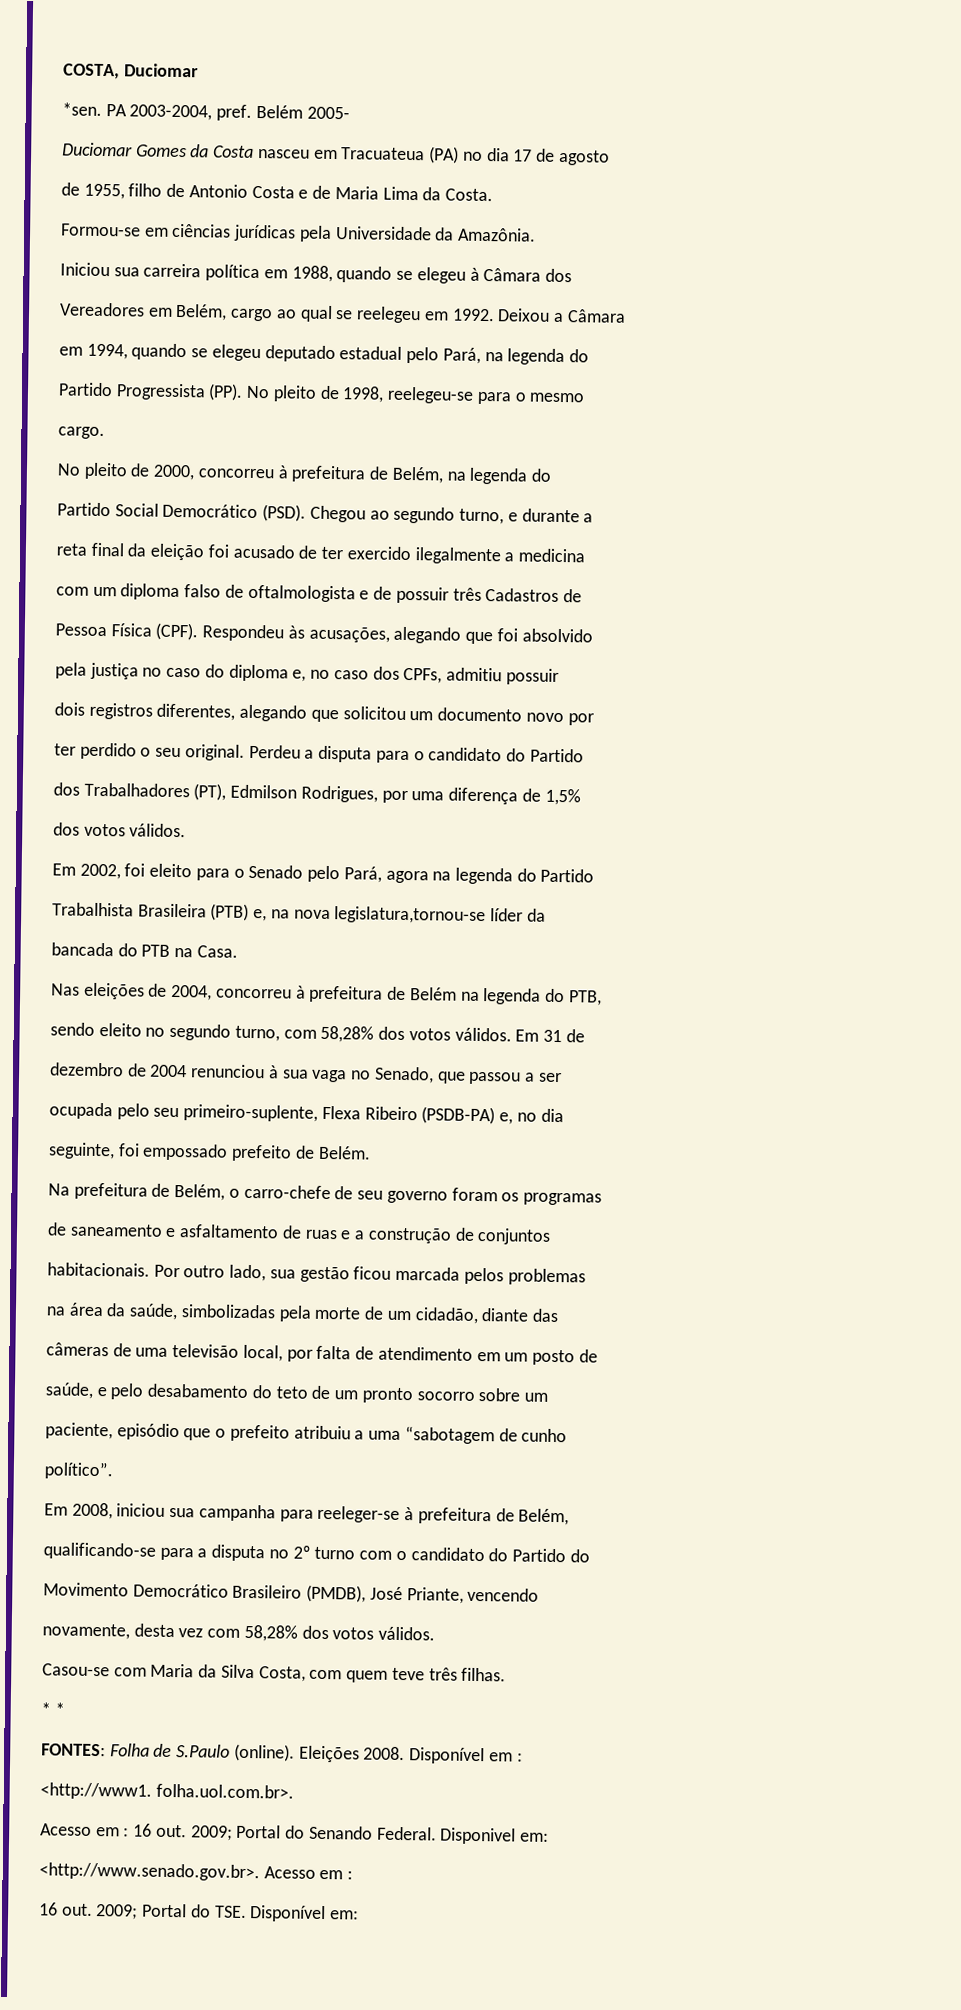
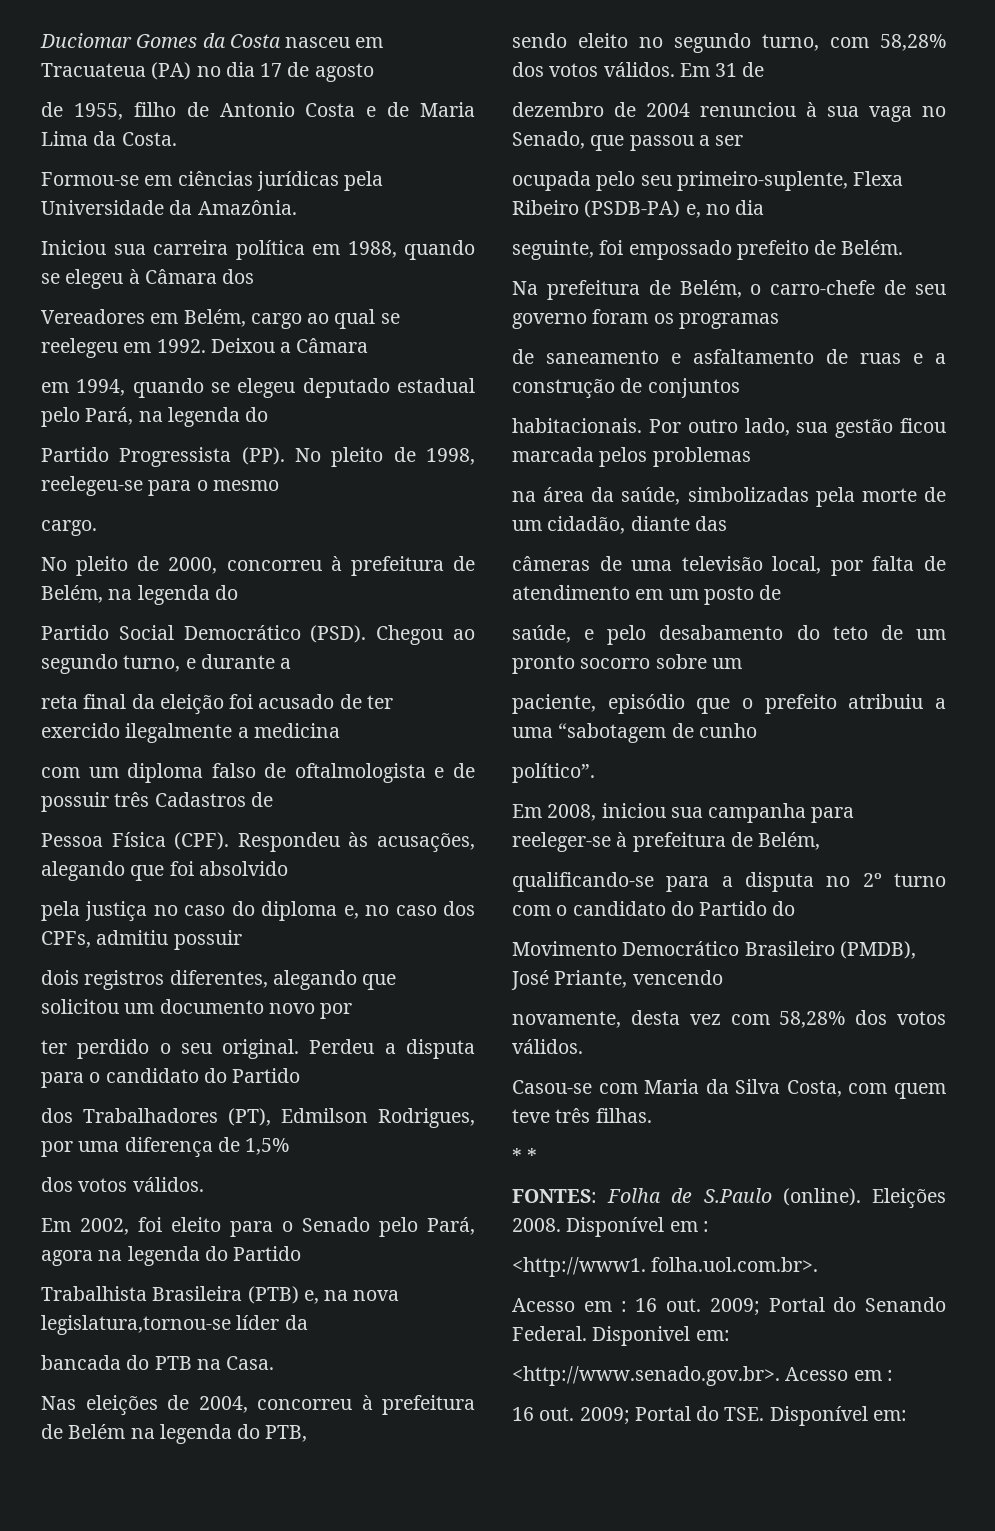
[63,63,199,80] [62,102,350,121] COSTA, Duciomar // *sen. PA 2003-2004, pref. Belém 2005- // -> (40, 40) none

